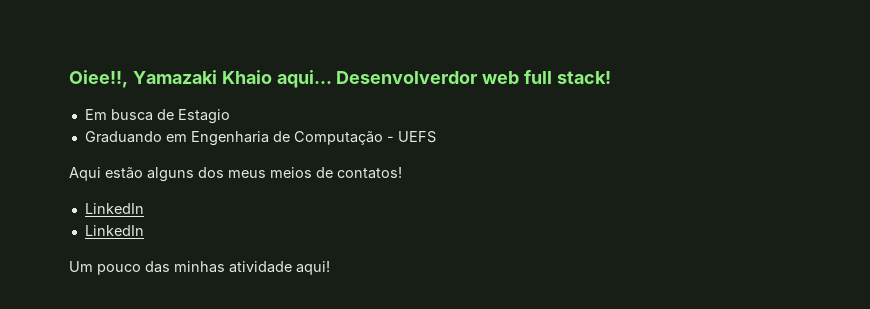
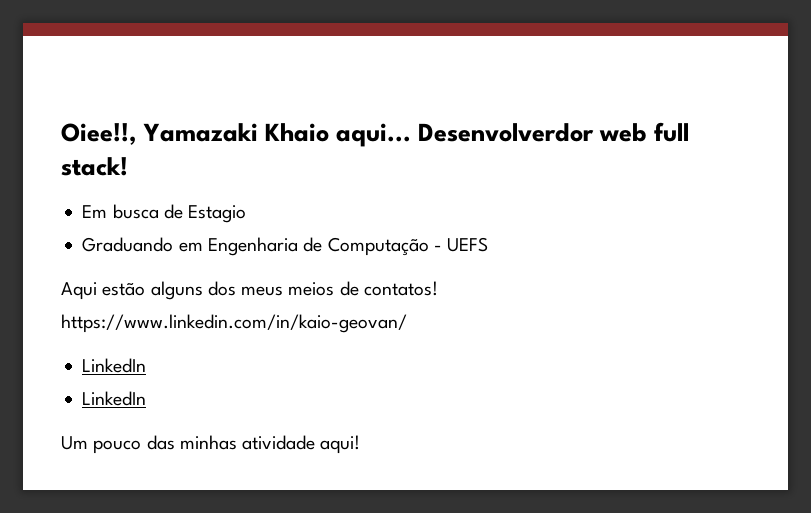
(402, 173) none -> [61,314,407,333] https://www.linkedin.com/in/kaio-geovan/

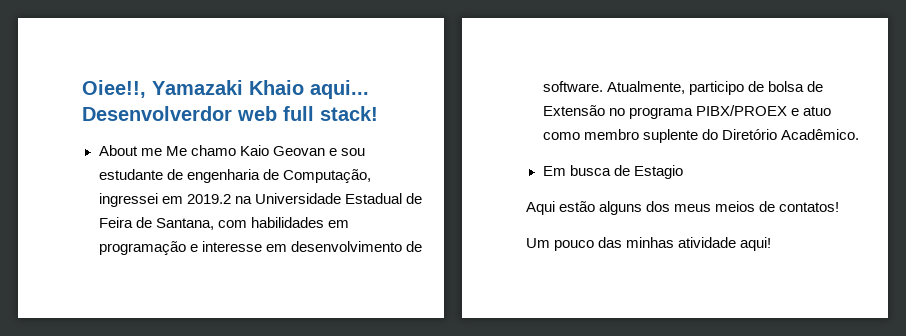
[82,204,247,223] [82,237,489,256] Em busca de Estagio // Graduando em Engenharia de Computação - UEFS -> [98,145,365,156] [98,169,371,183] [98,193,422,207] [98,217,349,230] [98,241,422,255] [542,81,823,95] [542,105,831,119] [542,129,859,143] [542,165,683,179] About me Me chamo Kaio Geovan e sou estudante de engenharia de Computação, ingressei em 2019.2 na Universidade Estadual de Feira de Santana, com habilidades em programação e interesse em desenvolvimento de software. Atualmente, participo de bolsa de Extensão no programa PIBX/PROEX e atuo como membro suplente do Diretório Acadêmico. // Em busca de Estagio
[61,314,407,333] [82,358,147,373] [82,391,147,406] https://www.linkedin.com/in/kaio-geovan/ // LinkedIn // LinkedIn -> (840, 207) none

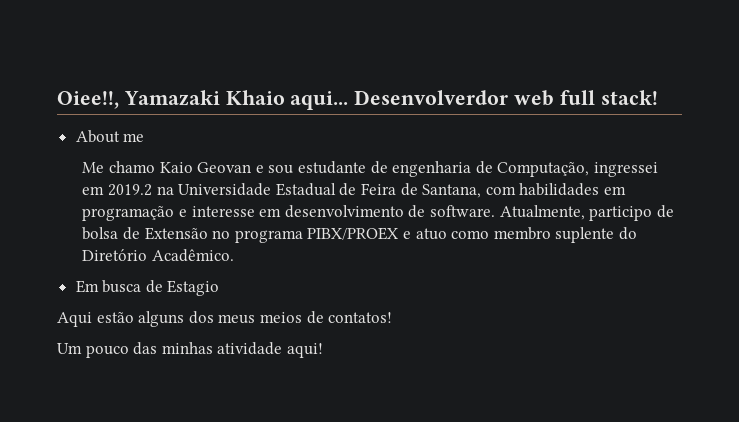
(162, 152) none -> (145, 137) //

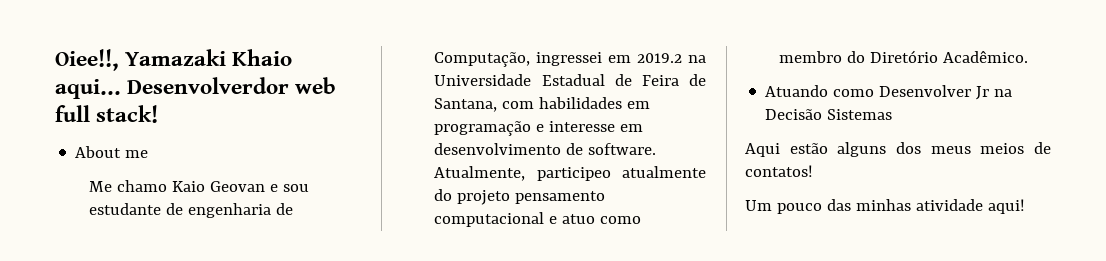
[589,205,674,221] [82,227,399,243] participo de bolsa de Extensão no programa PIBX/PROEX -> [536,166,706,181] [434,189,606,205] [434,212,545,227] participeo atualmente do projeto pensamento computacional
[555,227,615,243] suplente -> (843, 57) none
[75,280,220,296] Em busca de Estagio -> [765,85,1013,100] [765,109,893,120] Atuando como Desenvolver Jr na Decisão Sistemas

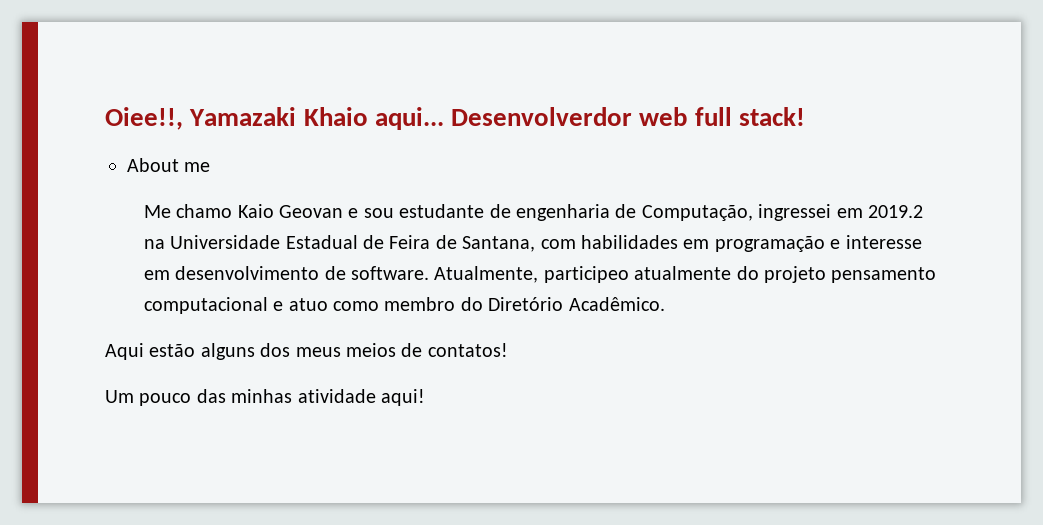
[765,85,1013,100] [765,109,893,120] // Atuando como Desenvolver Jr na Decisão Sistemas -> (665, 304) none

